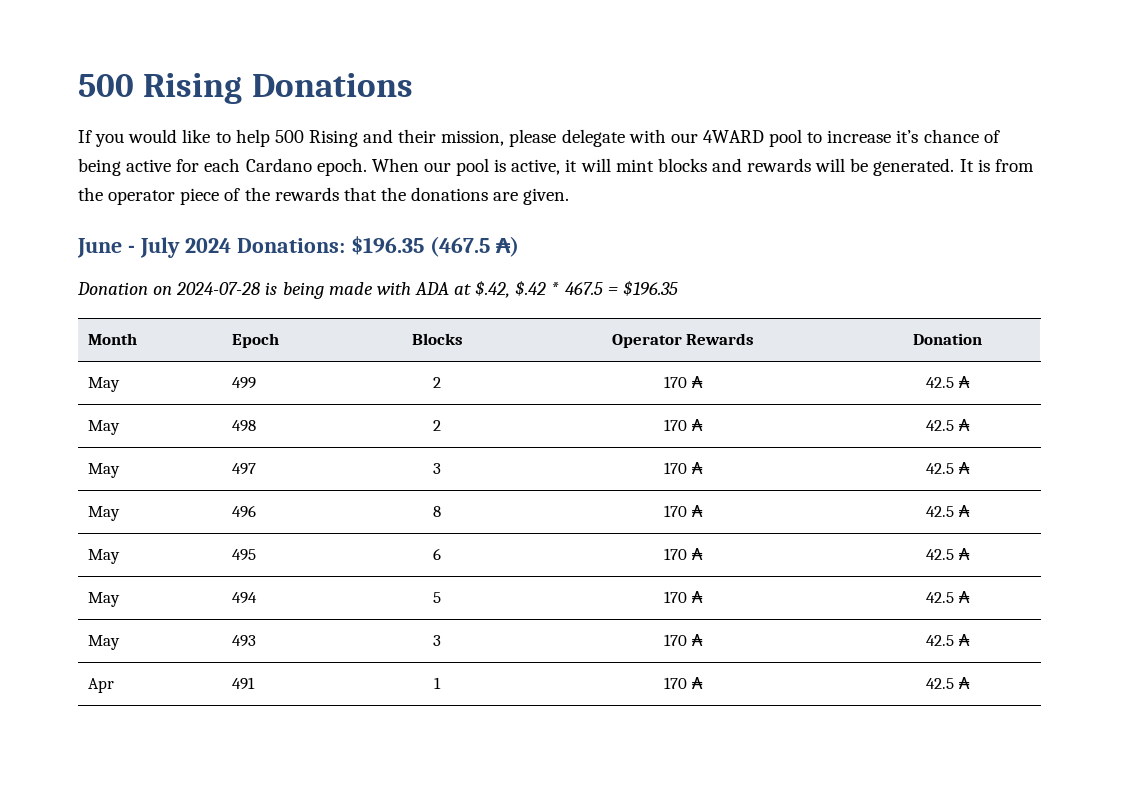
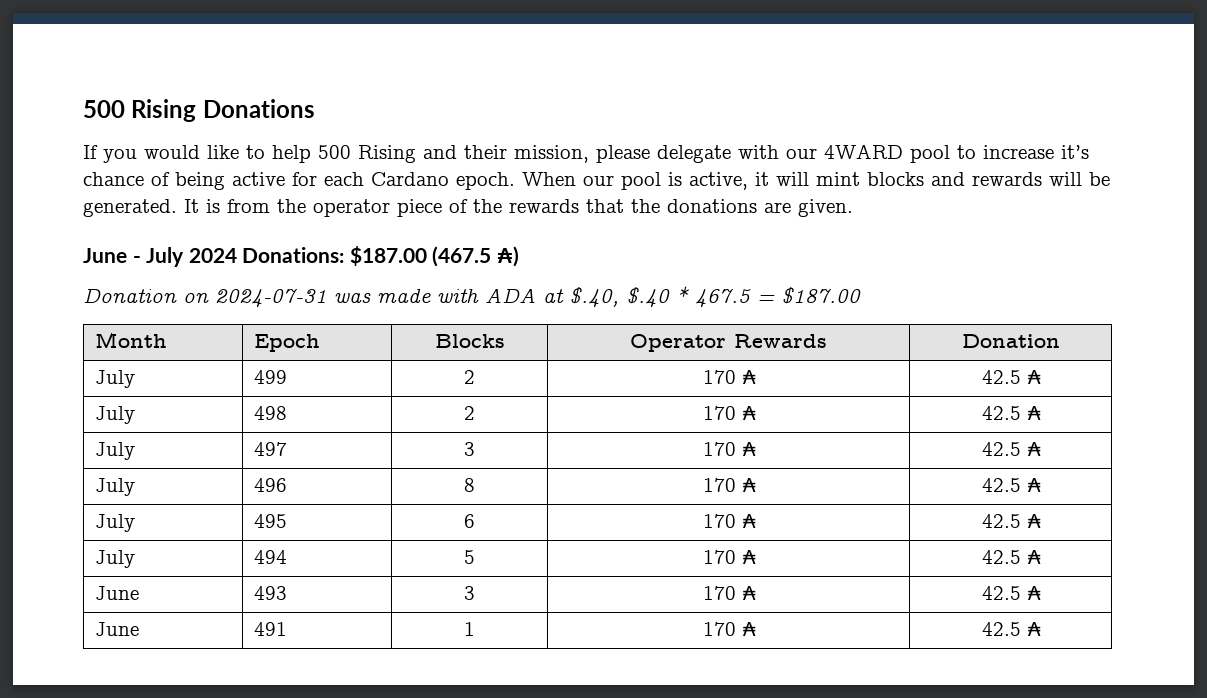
[350,236,424,255] $196.35 -> [349,246,427,266] $187.00
[176,282,324,299] 2024-07-28 is being -> [215,289,371,308] 2024-07-31 was
[475,280,547,298] $.42, $.42 -> [569,287,670,308] $.40, $.40
[622,280,678,296] $196.35 -> [781,287,861,304] $187.00
[87,377,120,392] May -> [95,370,136,388] July
[87,420,120,435] May -> [95,406,136,424] July
[87,463,120,478] May -> [95,442,136,460] July
[87,506,120,521] May -> [95,478,136,496] July
[87,549,120,564] May -> [95,514,136,532] July
[87,592,120,607] May -> [95,550,136,568] July
[87,635,120,650] May -> [95,586,140,600] June
[87,678,114,693] Apr -> [95,622,140,636] June

